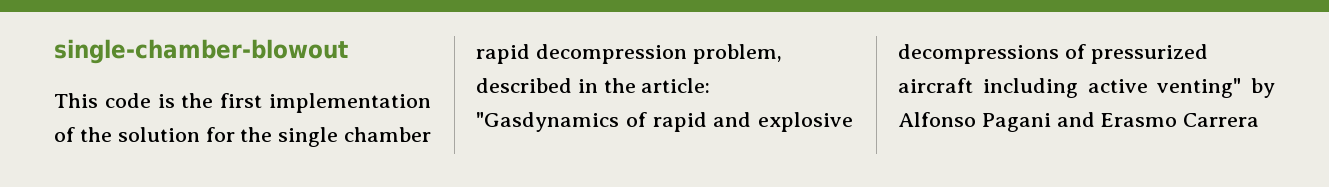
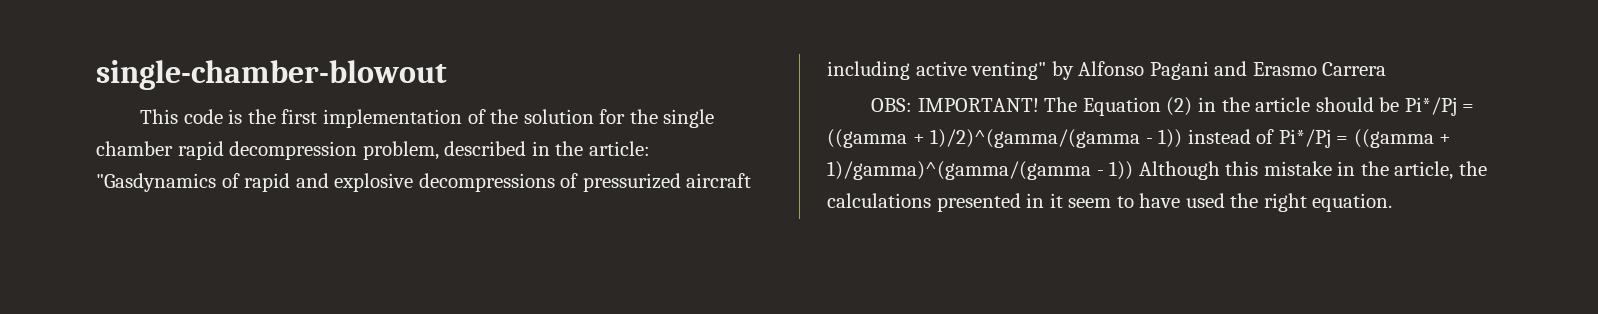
(1260, 120) none -> [871,97,1475,116] [827,129,1452,148] [827,161,1487,180] [827,193,1393,212] // OBS: IMPORTANT! The Equation (2) in the article should be Pi*/Pj = ((gamma + 1)/2)^(gamma/(gamma - 1)) instead of Pi*/Pj = ((gamma + 1)/gamma)^(gamma/(gamma - 1)) Although this mistake in the article, the calculations presented in it seem to have used the right equation.

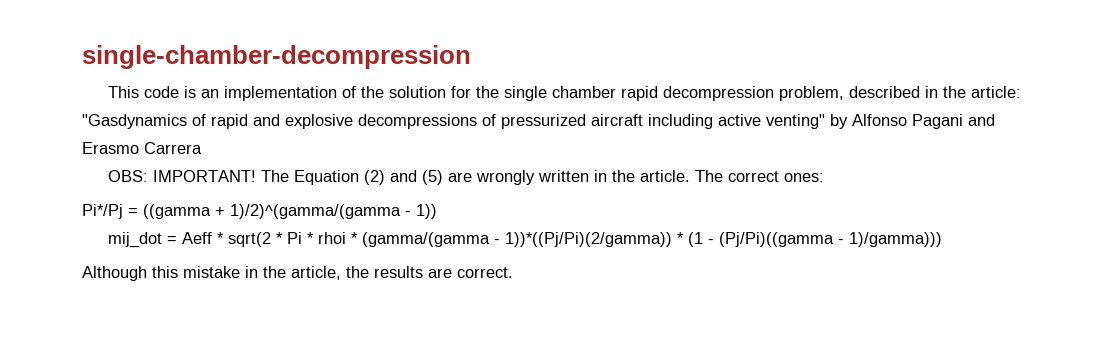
[96,60,447,90] single-chamber-blowout -> [82,45,471,69] single-chamber-decompression
[247,109,318,124] the first -> [200,89,219,98] an
[1197,97,1400,112] in the article should be -> [389,170,824,185] and (5) are wrongly written in the article. The correct ones: //
[1187,129,1452,148] [827,161,1134,180] instead of Pi*/Pj = ((gamma + 1)/gamma)^(gamma/(gamma - 1)) -> [107,232,942,248] // mij_dot = Aeff * sqrt(2 * Pi * rhoi * (gamma/(gamma - 1))*((Pj/Pi)(2/gamma)) * (1 - (Pj/Pi)((gamma - 1)/gamma))) //
[827,193,1393,212] calculations presented in it seem to have used the right equation. -> [374,266,513,278] results are correct.

